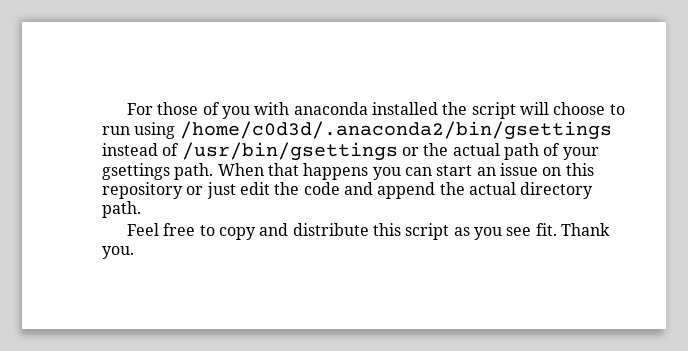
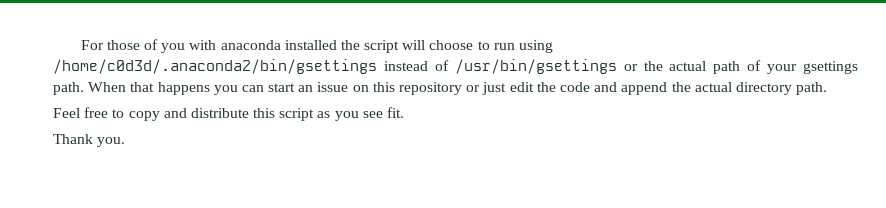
(557, 229) none -> (405, 112) //

